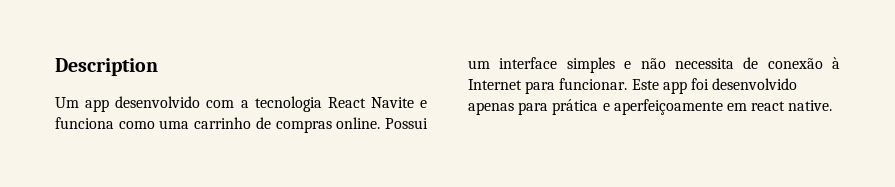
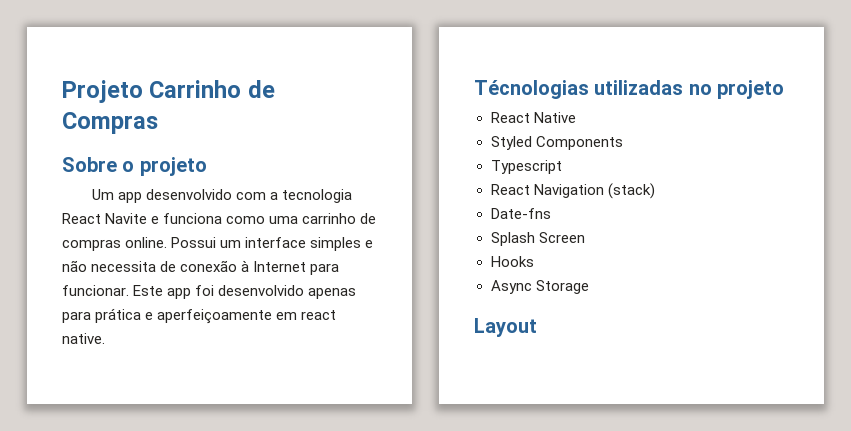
[55,58,158,76] Description -> [62,80,275,103] [62,112,158,134] [62,157,207,176] Projeto Carrinho de Compras // Sobre o projeto
(833, 105) none -> [474,80,785,99] [490,112,576,123] [490,136,623,150] [490,160,562,174] [490,183,655,199] [490,208,551,219] [490,232,585,246] [490,256,534,267] [490,280,589,294] [474,318,537,337] // Técnologias utilizadas no projeto // React Native // Styled Components // Typescript // React Navigation (stack) // Date-fns // Splash Screen // Hooks // Async Storage // Layout

